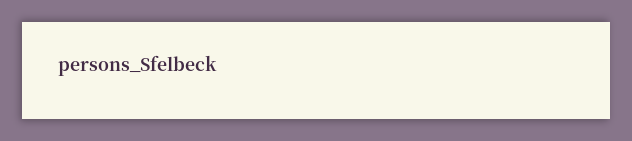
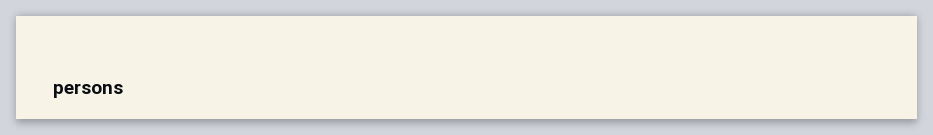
[58,55,217,76] persons_Sfelbeck -> [53,83,123,98] persons

